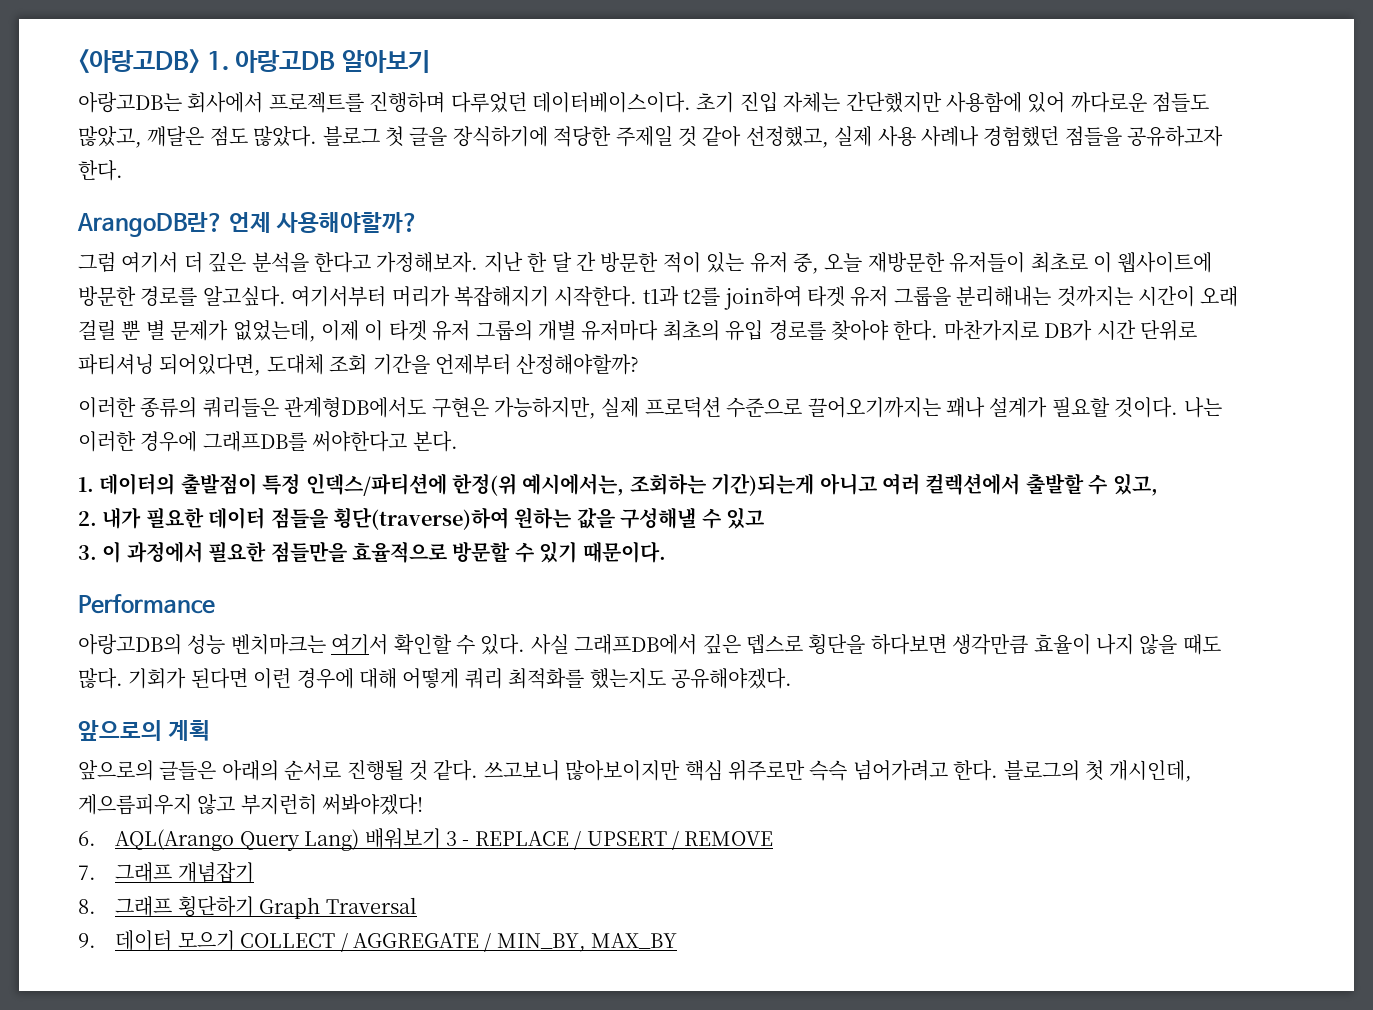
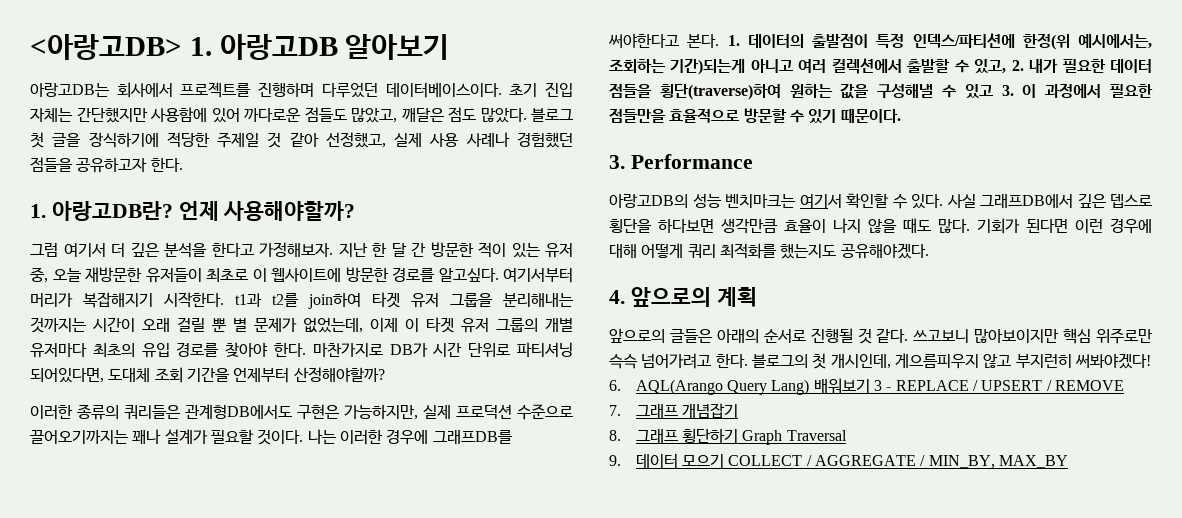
[77,212,223,237] ArangoDB란? -> [30,201,173,221] 1. 아랑고DB란?
(458, 441) // -> (720, 41) none
(1158, 484) // -> (1007, 66) none
(764, 518) // -> (993, 91) none
(666, 552) none -> [609,155,625,169] 3.
(792, 678) none -> [609,290,625,304] 4.

